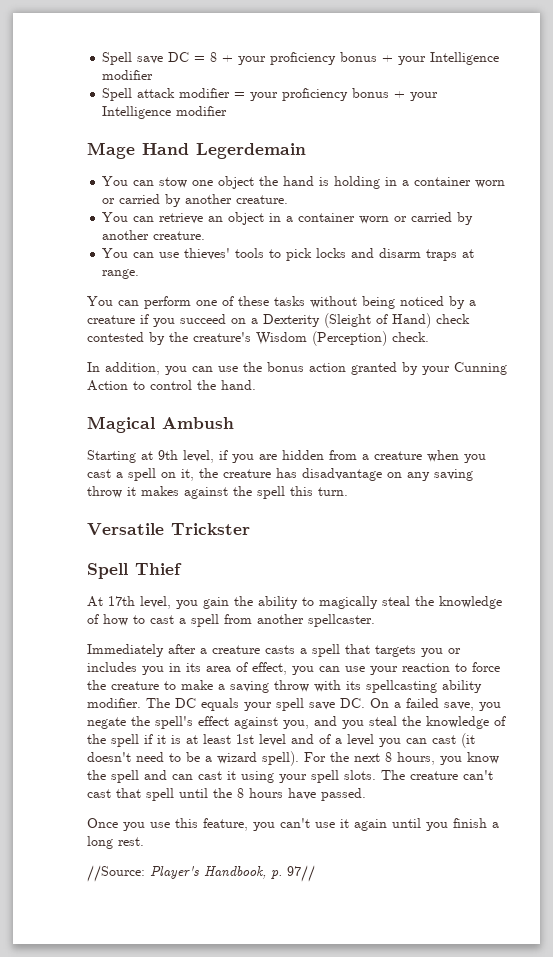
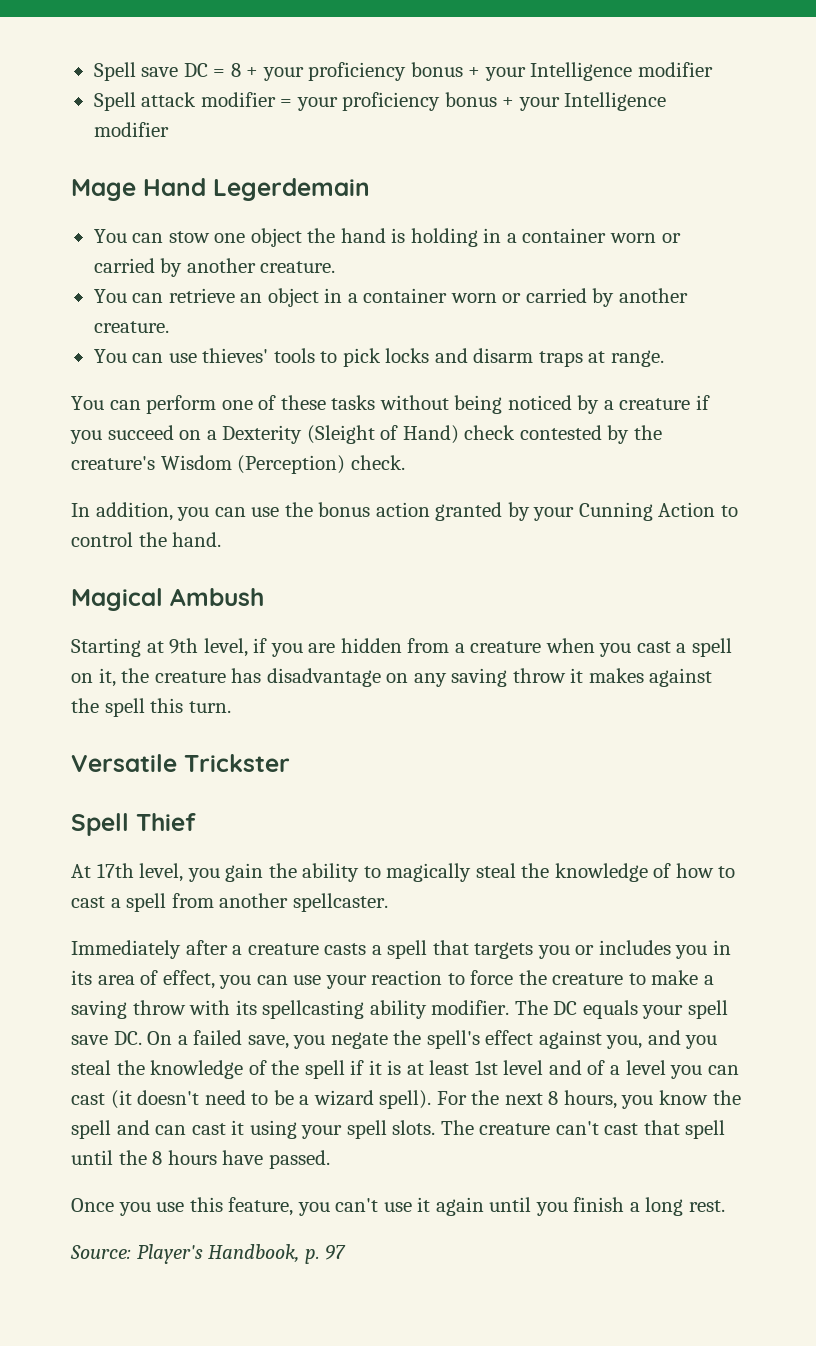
[87,865,145,882] //Source: -> [70,1245,131,1259] Source:
[287,865,315,882] 97// -> [325,1245,347,1260] 97

